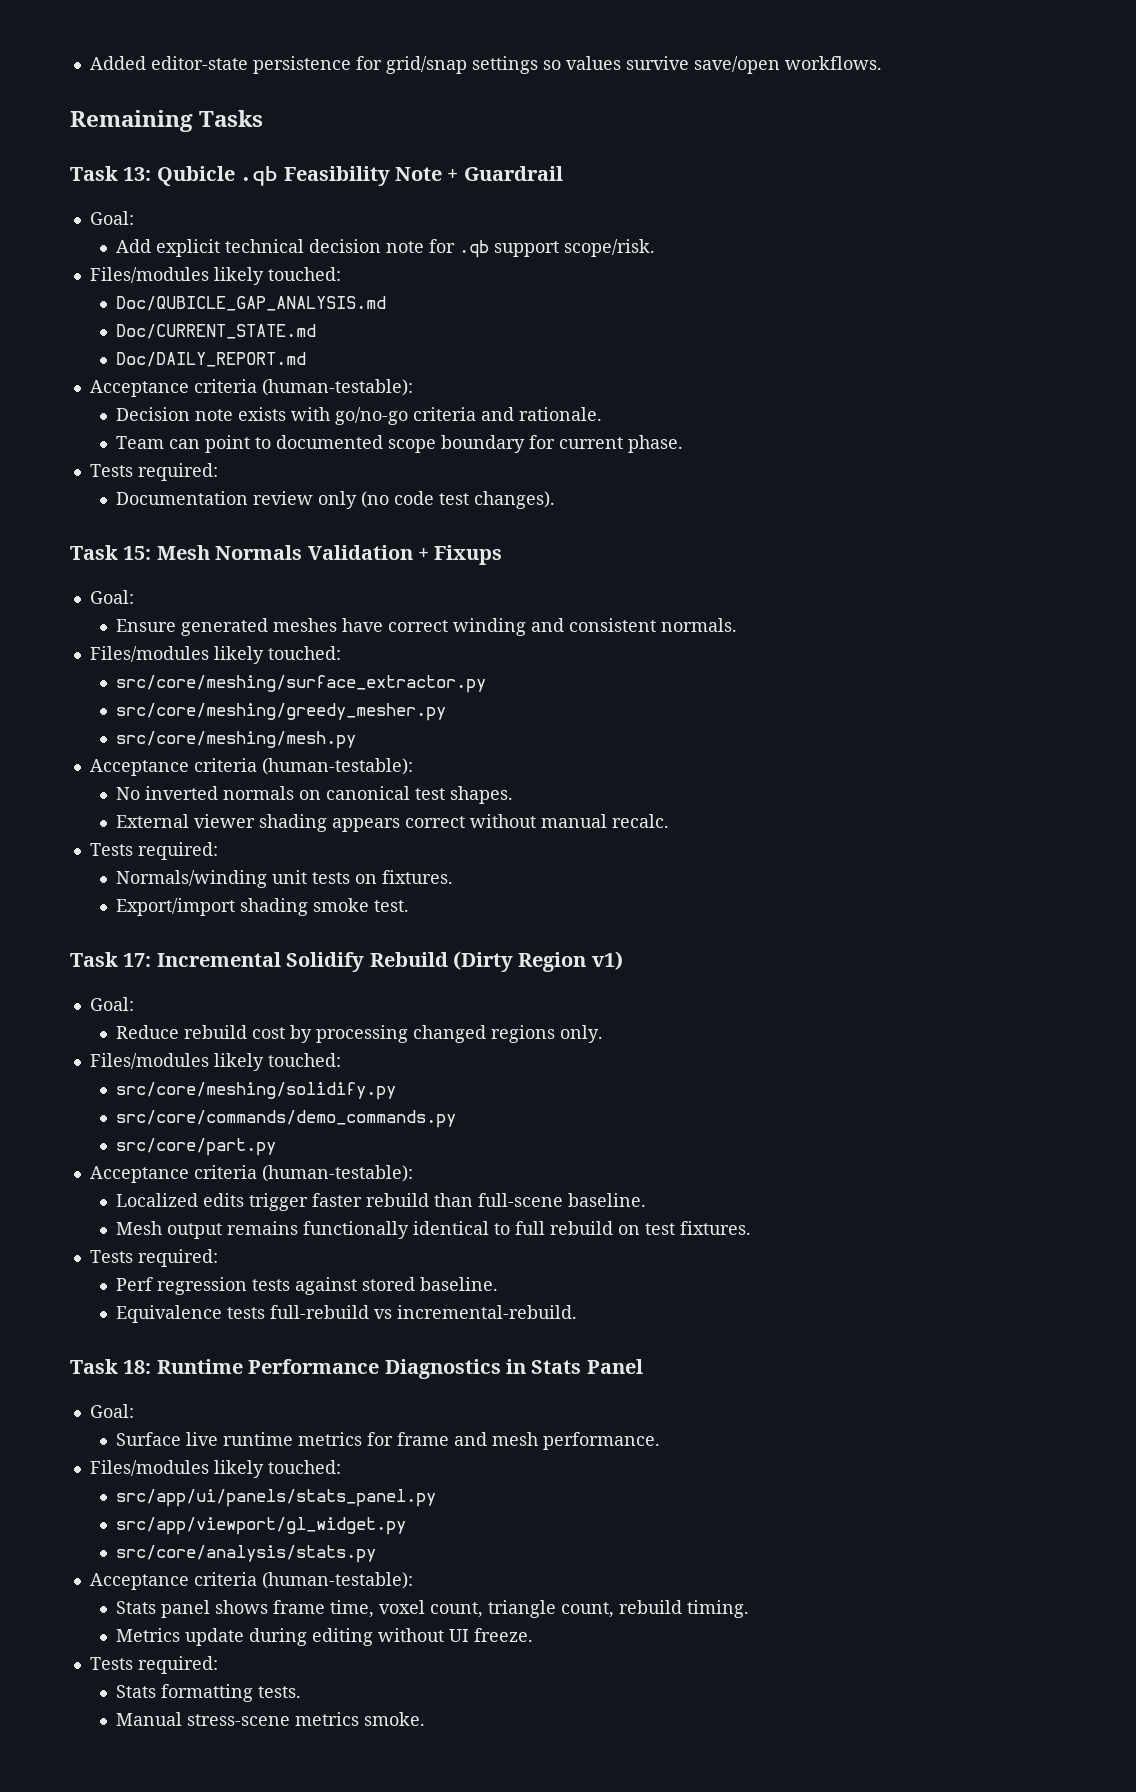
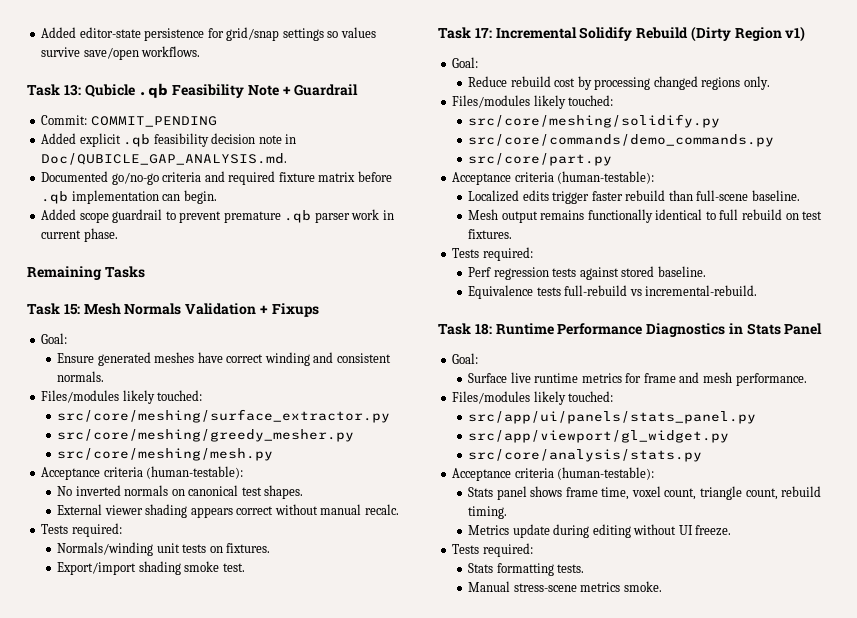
[70,110,264,132] // Remaining Tasks -> (201, 51) none
[89,211,134,225] [116,239,656,258] [89,267,341,285] [116,296,387,311] [116,324,317,339] [116,352,307,367] [89,379,413,397] [116,407,603,425] [116,435,684,453] [89,463,218,481] [116,491,556,509] Goal: // Add explicit technical decision note for .qb support scope/risk. // Files/modules likely touched: // Doc/QUBICLE_GAP_ANALYSIS.md // Doc/CURRENT_STATE.md // Doc/DAILY_REPORT.md // Acceptance criteria (human-testable): // Decision note exists with go/no-go criteria and rationale. // Team can point to documented scope boundary for current phase. // Tests required: // Documentation review only (no code test changes). -> [41,115,217,127] [41,133,297,147] [41,153,288,165] [41,171,392,185] [41,190,217,204] [41,209,394,223] [41,228,118,242] [27,266,145,280] Commit: COMMIT_PENDING // Added explicit .qb feasibility decision note in Doc/QUBICLE_GAP_ANALYSIS.md. // Documented go/no-go criteria and required fixture matrix before .qb implementation can begin. // Added scope guardrail to prevent premature .qb parser work in current phase. // Remaining Tasks

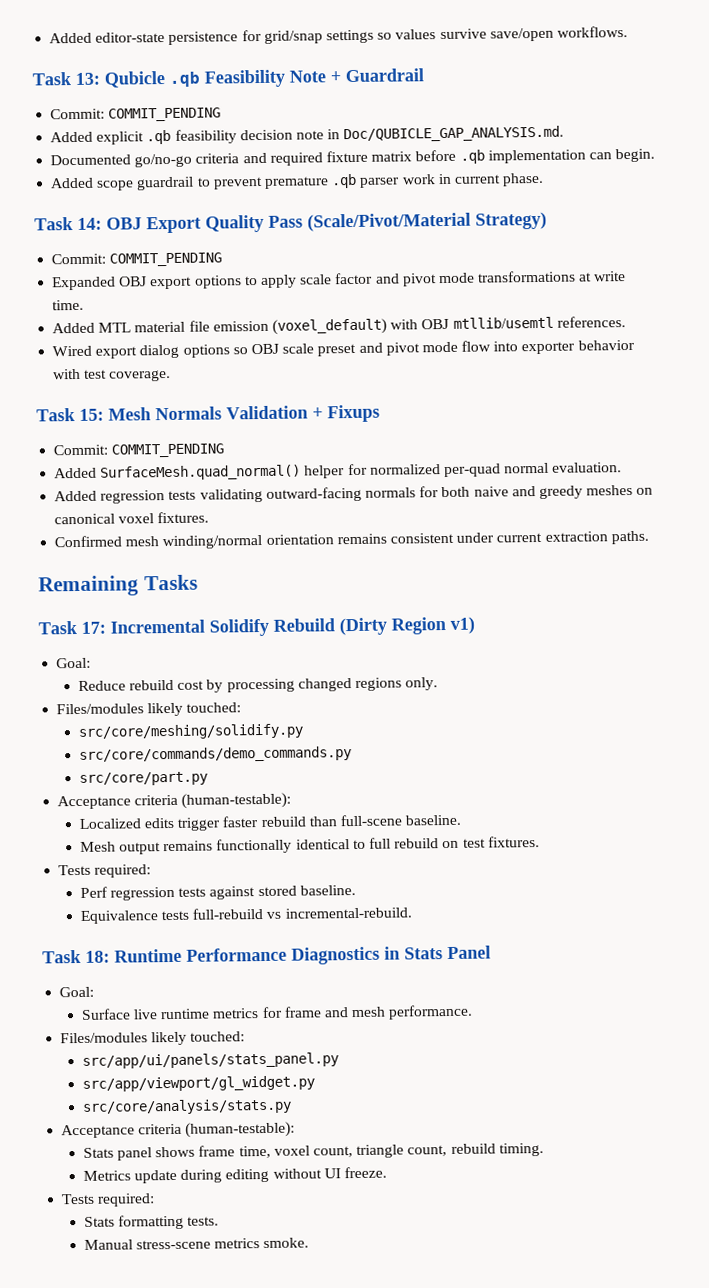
[27,266,145,280] Remaining Tasks -> [34,211,547,234] [51,252,223,267] [52,270,627,291] [52,299,85,311] [52,316,626,335] [52,339,635,359] [53,368,172,382] Task 14: OBJ Export Quality Pass (Scale/Pivot/Material Strategy) // Commit: COMMIT_PENDING // Expanded OBJ export options to apply scale factor and pivot mode transformations at write time. // Added MTL material file emission (voxel_default) with OBJ mtllib/usemtl references. // Wired export dialog options so OBJ scale preset and pivot mode flow into exporter behavior with test coverage.
[41,333,68,344] [57,352,391,366] [57,371,105,382] [41,390,203,404] [57,409,391,423] [57,429,355,442] [57,448,274,461] [41,466,244,480] [57,485,304,499] [57,504,399,518] [41,523,122,537] [57,542,271,556] [57,561,245,575] Goal: // Ensure generated meshes have correct winding and consistent normals. // Files/modules likely touched: // src/core/meshing/surface_extractor.py // src/core/meshing/greedy_mesher.py // src/core/meshing/mesh.py // Acceptance criteria (human-testable): // No inverted normals on canonical test shapes. // External viewer shading appears correct without manual recalc. // Tests required: // Normals/winding unit tests on fixtures. // Export/import shading smoke test. -> [53,443,225,458] [54,462,623,481] [54,484,654,504] [54,511,210,525] [54,530,649,550] [38,574,198,597] Commit: COMMIT_PENDING // Added SurfaceMesh.quad_normal() helper for normalized per-quad normal evaluation. // Added regression tests validating outward-facing normals for both naive and greedy meshes on canonical voxel fixtures. // Confirmed mesh winding/normal orientation remains consistent under current extraction paths. // Remaining Tasks

